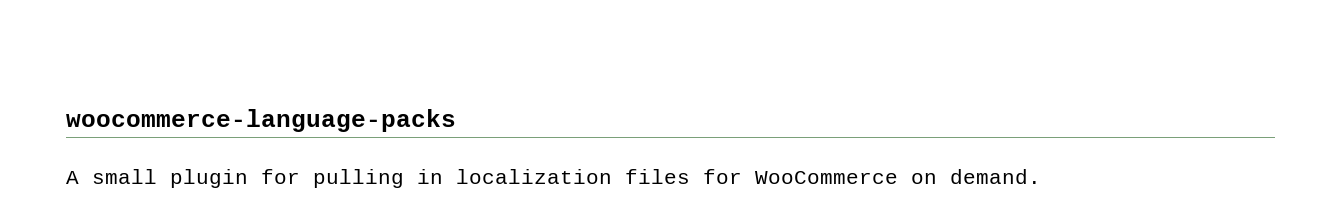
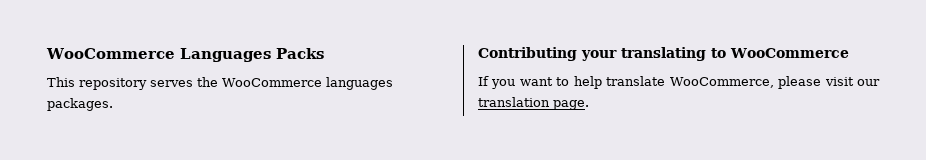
[66,109,456,132] [66,169,1041,188] woocommerce-language-packs // A small plugin for pulling in localization files for WooCommerce on demand. -> [46,48,324,62] [47,77,393,90] [47,98,113,111] [478,47,849,61] [478,76,880,89] [478,97,589,110] WooCommerce Languages Packs // This repository serves the WooCommerce languages packages. // Contributing your translating to WooCommerce // If you want to help translate WooCommerce, please visit our translation page.

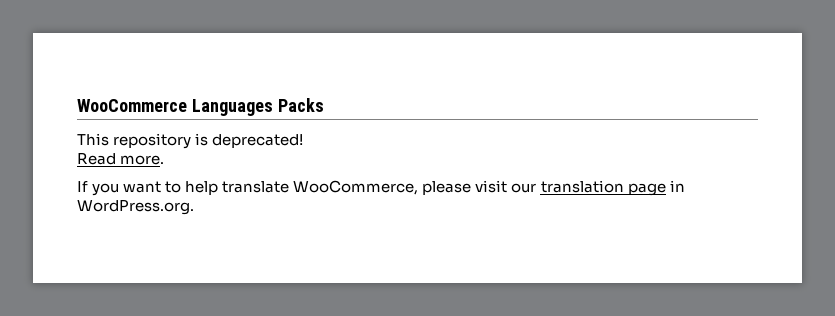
[150,77,393,90] [47,98,113,111] [478,47,849,61] serves the WooCommerce languages packages. // Contributing your translating to WooCommerce -> [195,133,304,148] [77,153,165,165] is deprecated! // Read more.
[553,100,589,110] page. -> [627,180,685,196] [77,200,194,215] page in WordPress.org.

